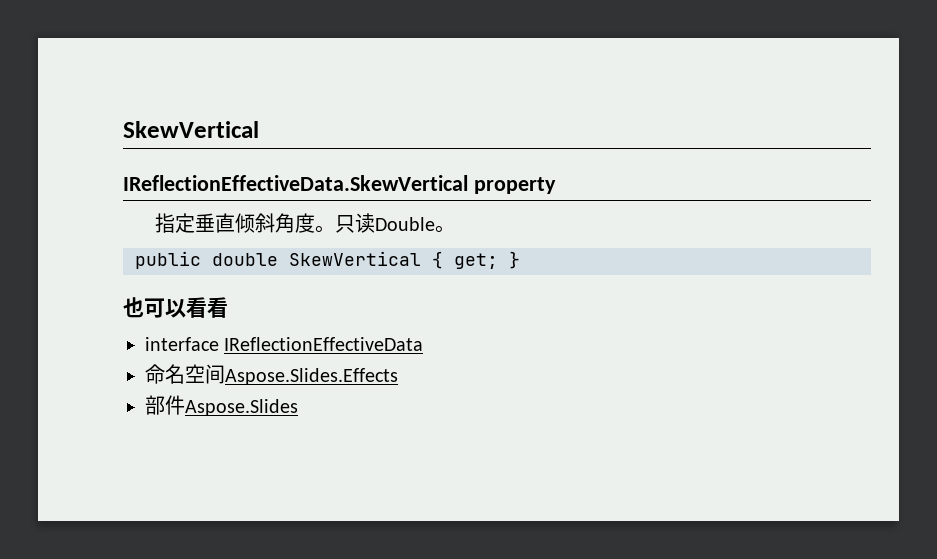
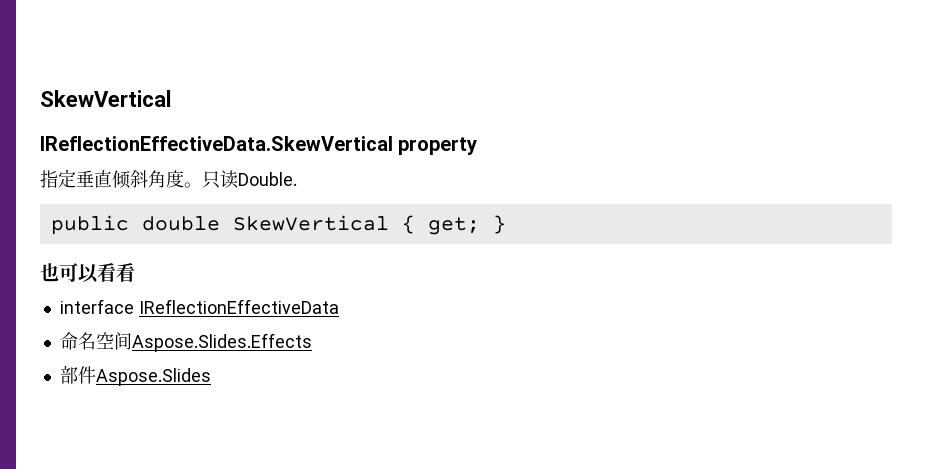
[375,217,456,233] Double。 -> [238,172,297,186] Double.

